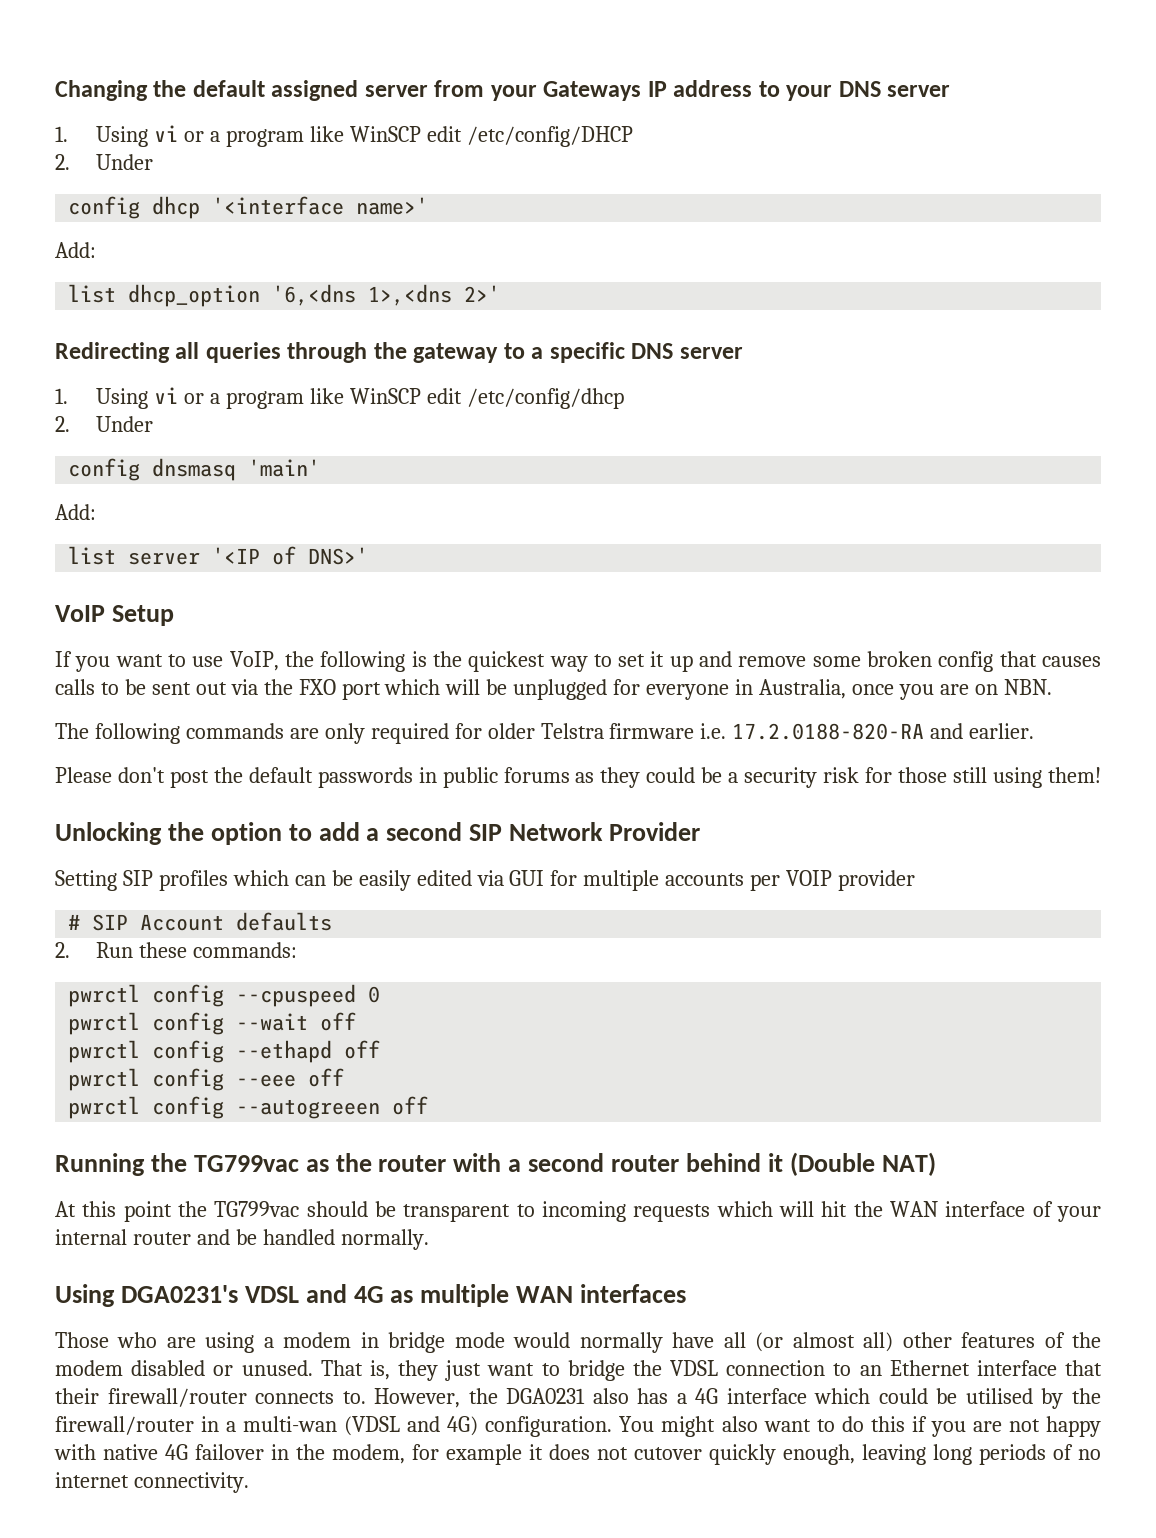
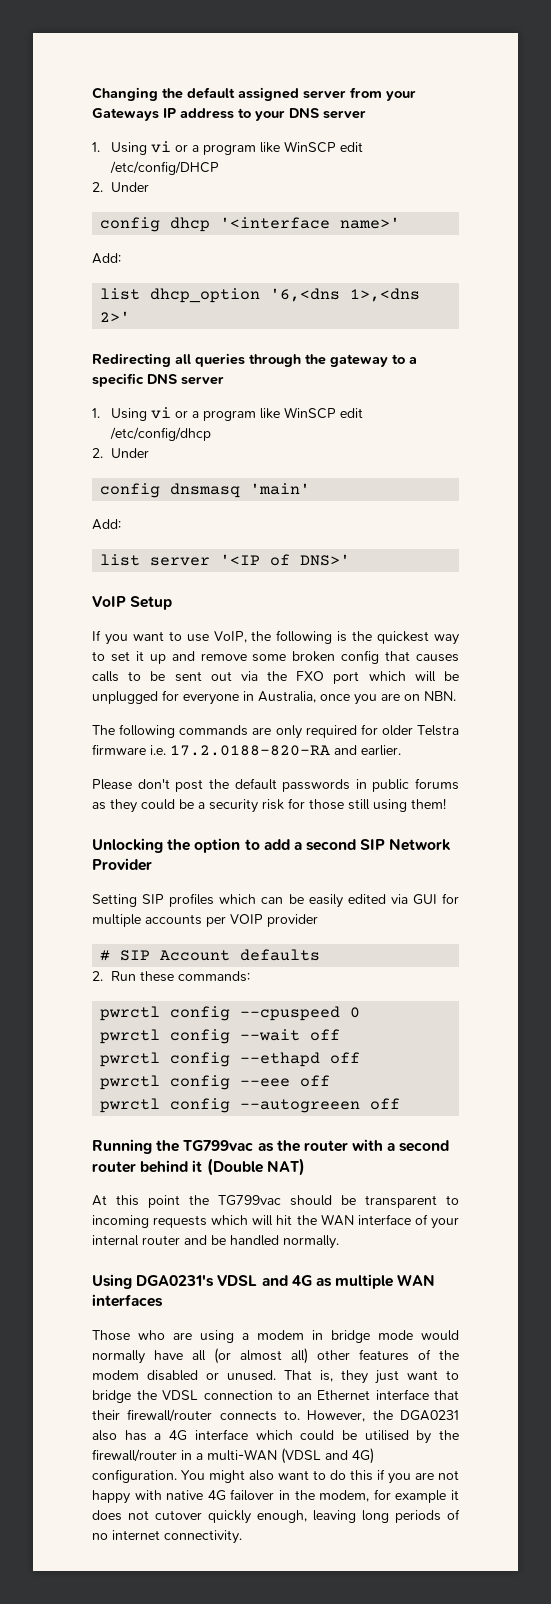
[243,1416,338,1432] multi-wan -> [207,1449,277,1461] multi-WAN

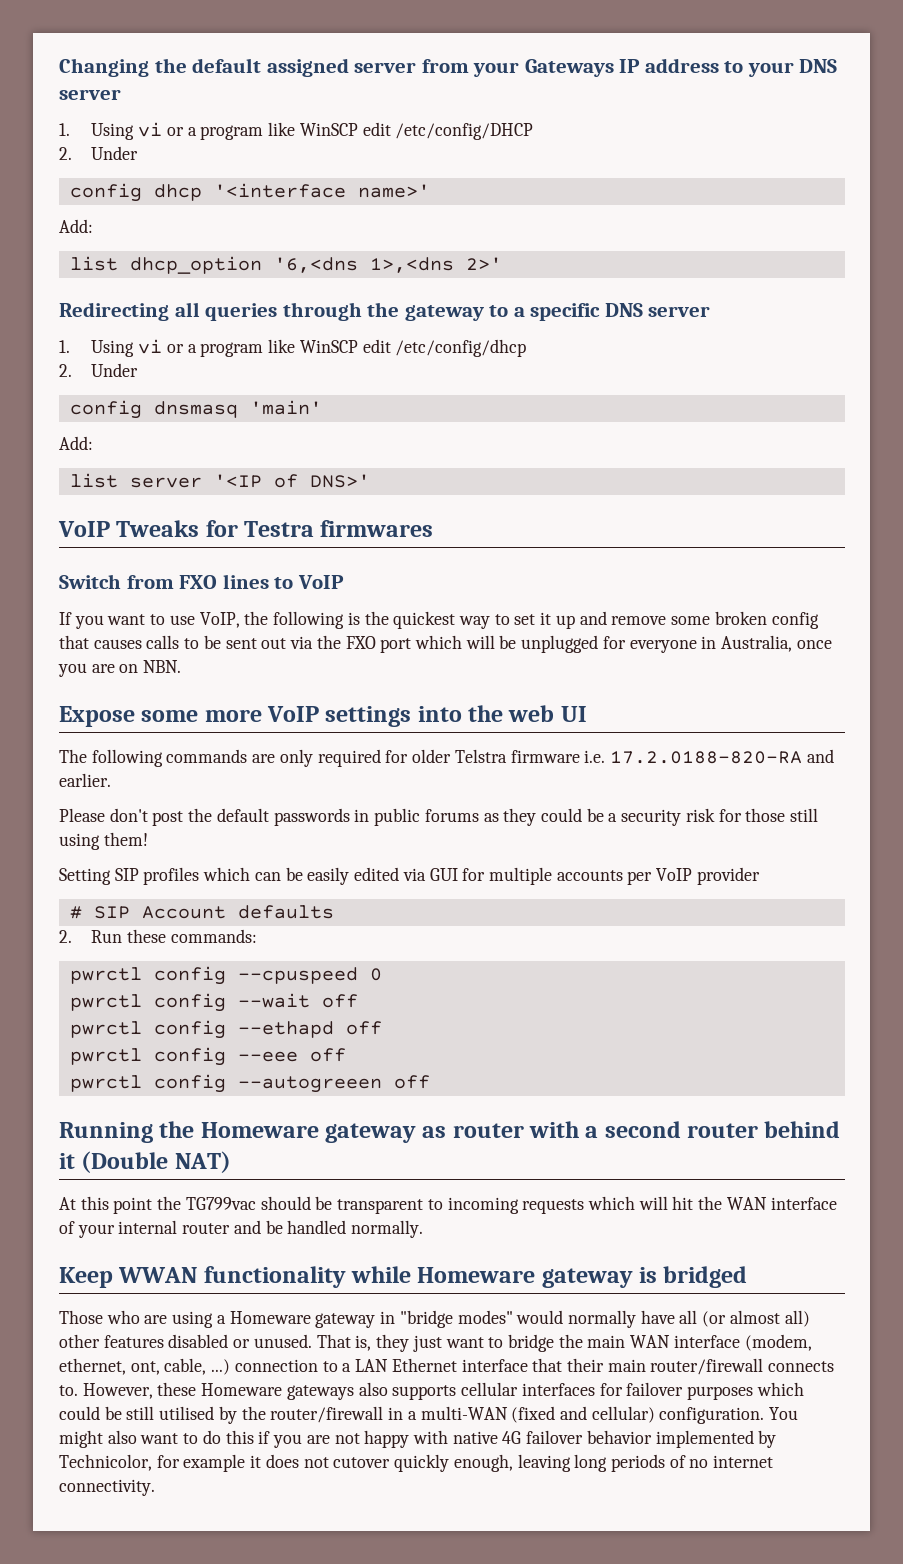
[130,596,173,610] Setup -> [116,520,434,537] [59,574,344,589] Tweaks for Testra firmwares // Switch from FXO lines to VoIP
(456, 696) none -> [59,705,587,727] // Expose some more VoIP settings into the web UI
[92,838,452,853] [92,858,152,871] // Unlocking the option to add a second SIP Network Provider -> (148, 839) none
[230,914,263,924] VOIP -> [656,868,693,881] VoIP
[183,1140,300,1152] TG799vac as the -> [200,1122,447,1143] Homeware gateway as
[92,1274,436,1289] [92,1294,163,1307] Using DGA0231's VDSL and 4G as multiple WAN interfaces -> [59,1266,748,1288] Keep WWAN functionality while Homeware gateway is bridged
[257,1330,413,1343] modem in bridge mode -> [229,1310,513,1328] Homeware gateway in "bridge modes"
[418,1349,459,1360] [92,1370,139,1380] of the modem -> (164, 1341) none
[162,1390,312,1400] VDSL connection to an -> [587,1334,812,1351] [59,1358,389,1375] main WAN interface (modem, ethernet, ont, cable, ...) connection to a LAN
[127,1409,213,1422] firewall/router -> [607,1358,764,1375] main router/firewall
[372,1410,459,1421] [92,1429,248,1441] the DGA0231 also has a 4G interface -> [157,1382,753,1400] these Homeware gateways also supports cellular interfaces for failover purposes
(357, 1435) none -> [126,1406,155,1420] still
[92,1449,177,1462] firewall/router -> [270,1406,384,1423] router/firewall
[281,1448,374,1464] (VDSL and 4G) -> [511,1406,655,1423] (fixed and cellular)
[279,1490,370,1502] in the modem, -> [586,1430,777,1448] [59,1454,152,1471] behavior implemented by Technicolor,

